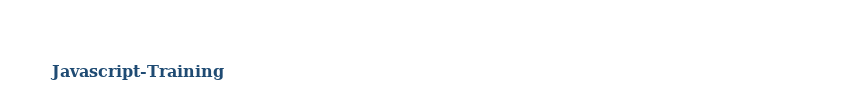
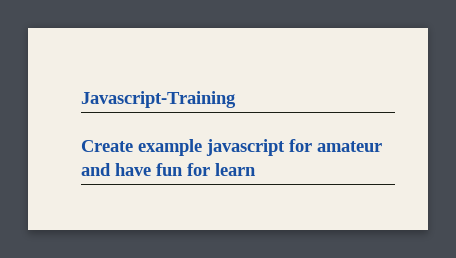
(224, 72) none -> [81,139,382,156] [81,163,256,176] // Create example javascript for amateur and have fun for learn

